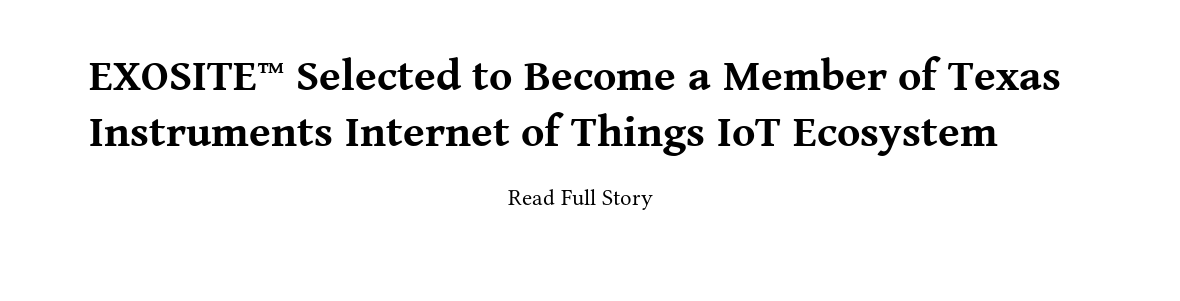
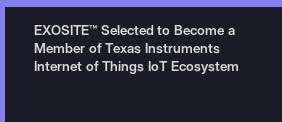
[507,189,654,210] // Read Full Story -> (239, 67) none

